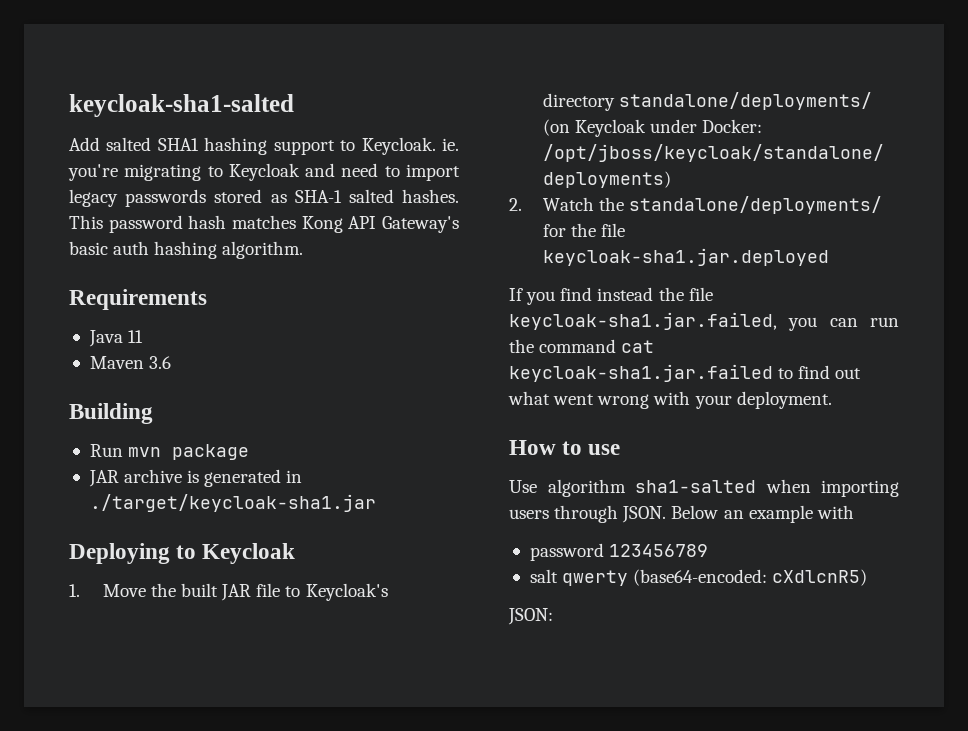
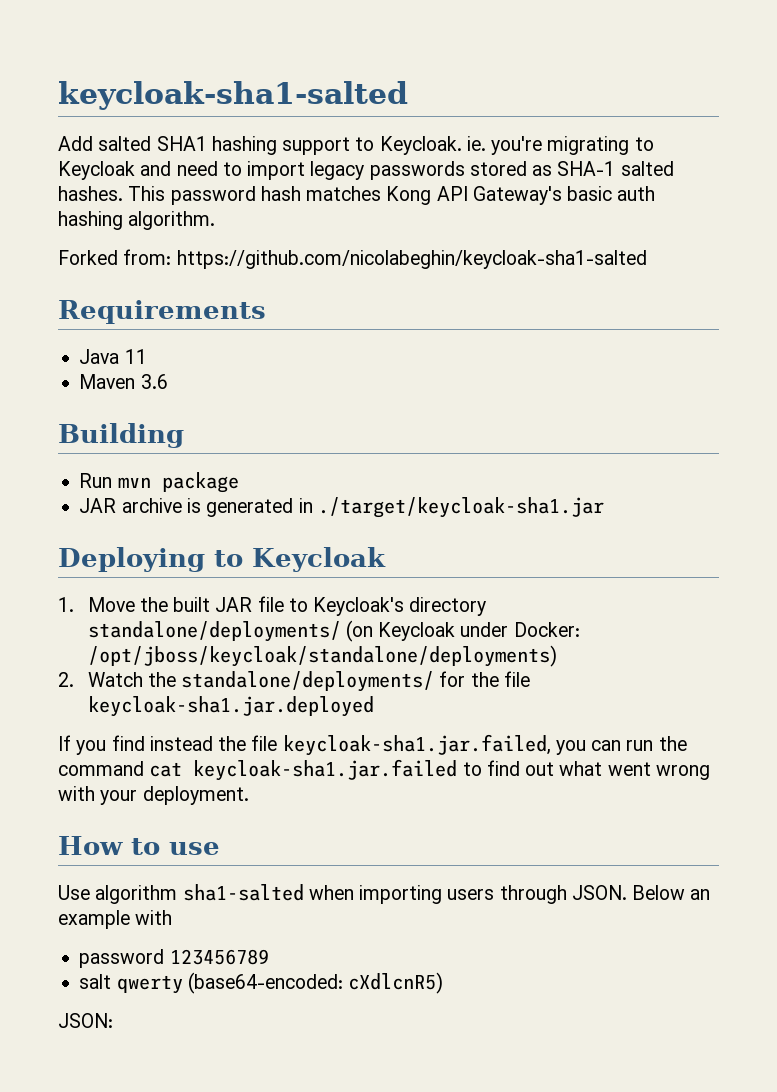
(304, 250) none -> [58,249,647,269] // Forked from: https://github.com/nicolabeghin/keycloak-sha1-salted

